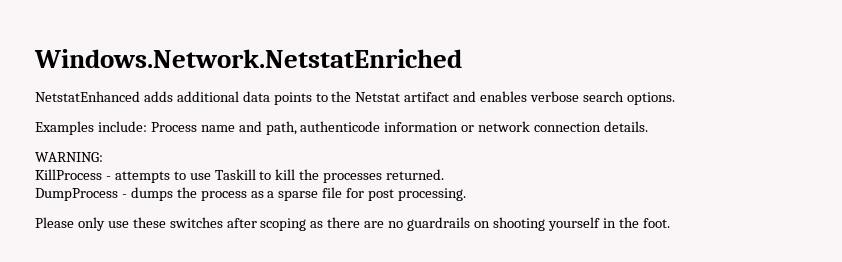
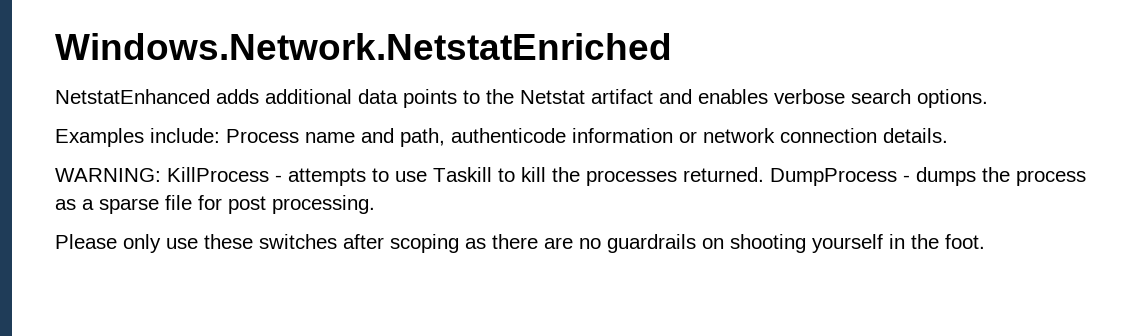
(103, 157) // -> (161, 175) none
(445, 174) // -> (764, 174) none

